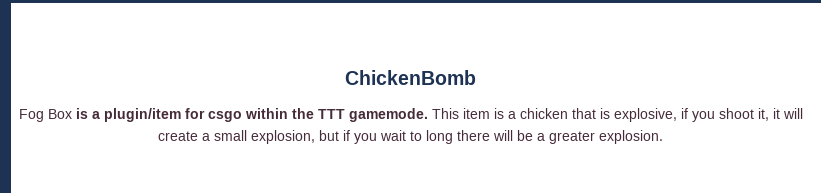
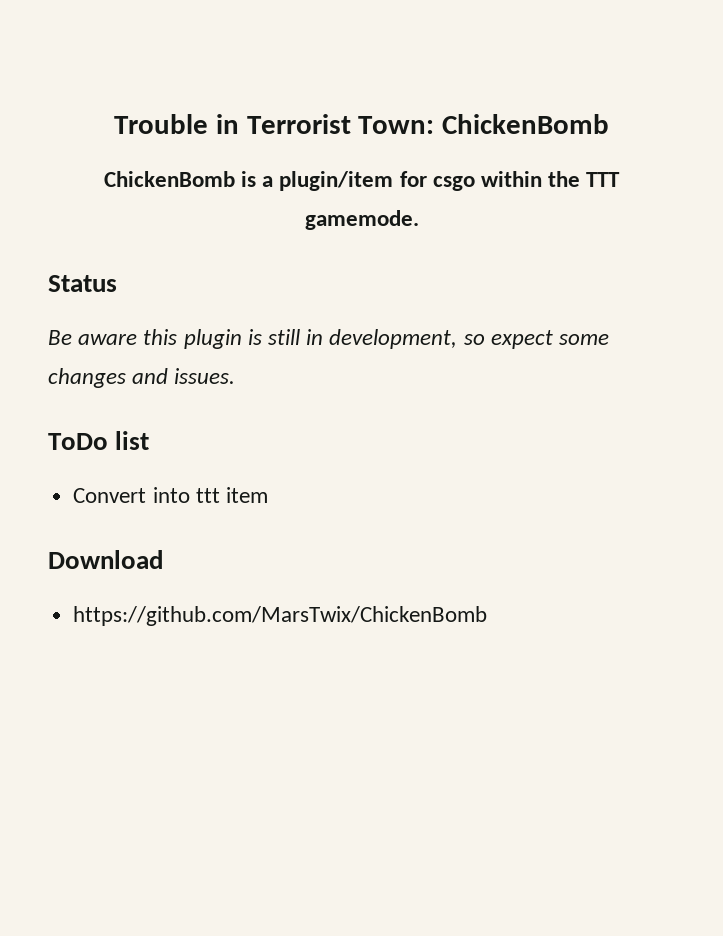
(345, 77) none -> [113,114,435,134] Trouble in Terrorist Town:
[18,109,72,122] Fog Box -> [103,171,235,187] ChickenBomb
[431,108,803,122] [158,130,663,144] This item is a chicken that is explosive, if you shoot it, it will create a small explosion, but if you wait to long there will be a greater explosion. -> [48,275,117,292] [48,329,610,349] [48,368,236,388] [48,431,150,450] [73,487,268,503] [48,550,163,569] [73,606,488,626] // Status // Be aware this plugin is still in development, so expect some changes and issues. // ToDo list // Convert into ttt item // Download // https://github.com/MarsTwix/ChickenBomb

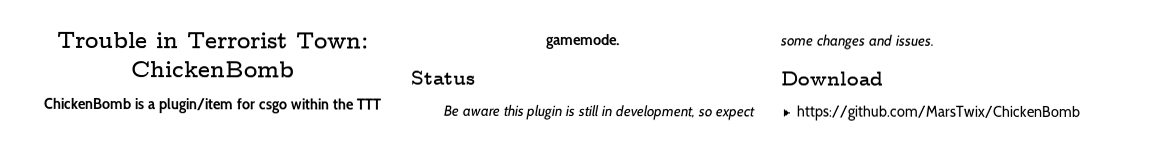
[48,431,150,450] [73,487,268,503] // ToDo list // Convert into ttt item -> (935, 40) none

